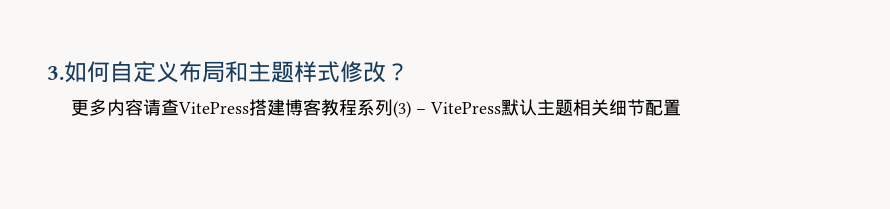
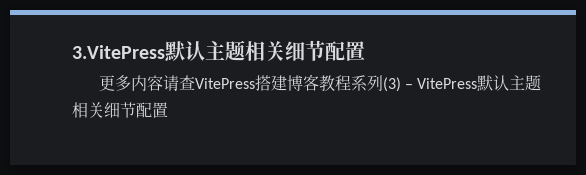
[47,61,409,83] 3.如何自定义布局和主题样式修改？ -> [72,40,365,62] 3.VitePress默认主题相关细节配置

